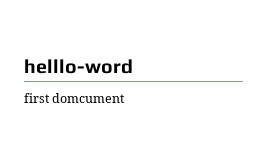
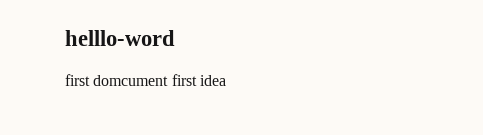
(126, 98) none -> [171,74,226,86] first idea

